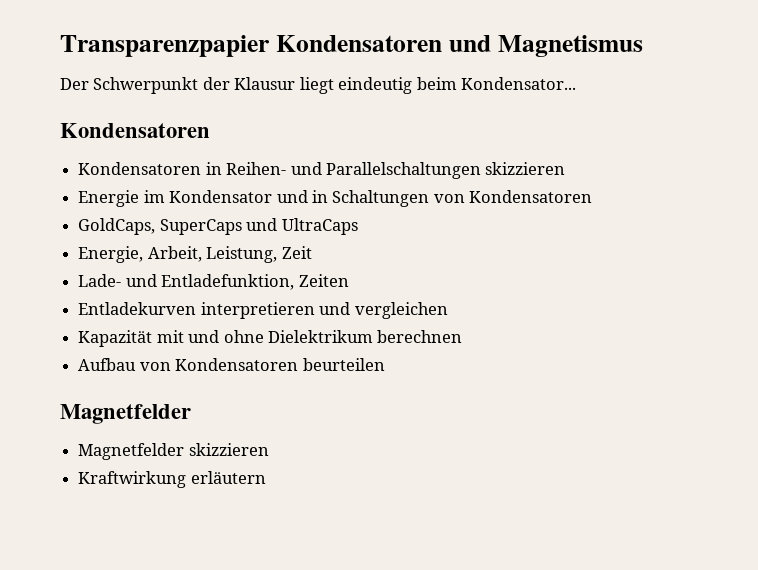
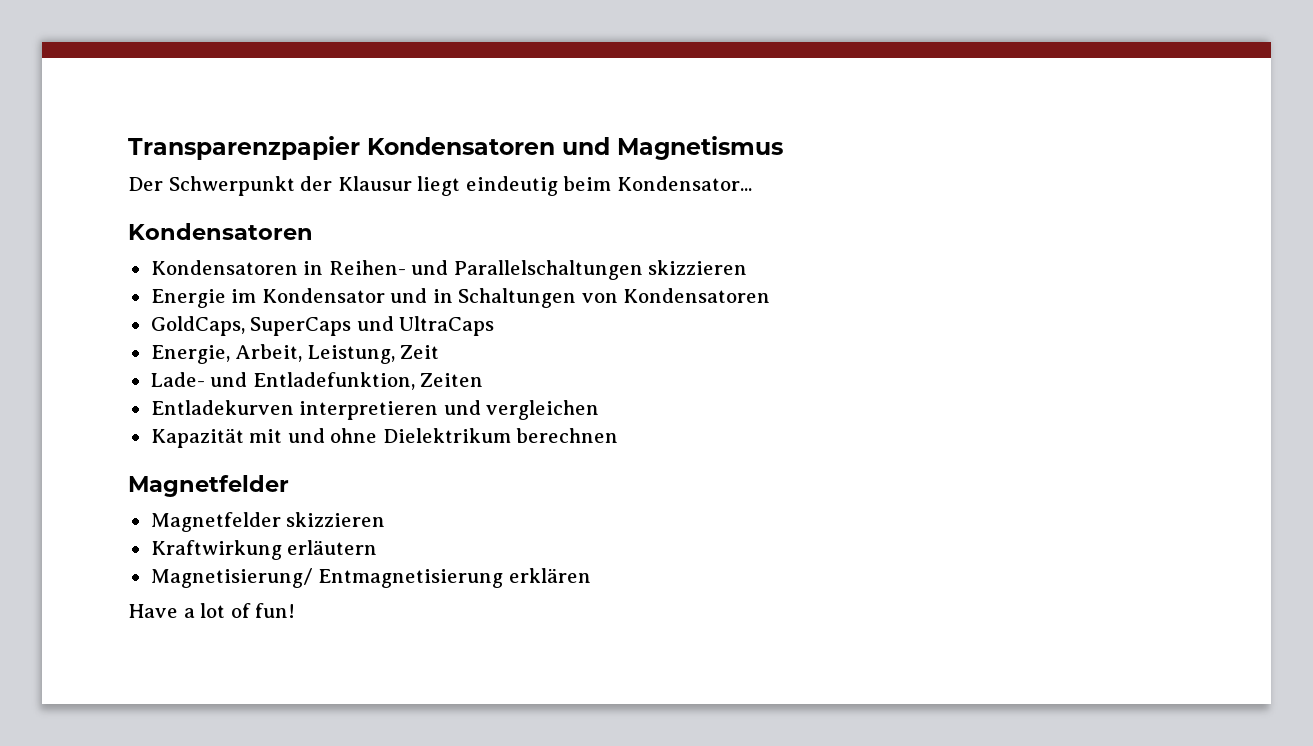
[78,358,385,371] // Aufbau von Kondensatoren beurteilen -> (619, 435) none
(266, 477) none -> [150,568,591,588] [128,603,296,618] // Magnetisierung/ Entmagnetisierung erklären // Have a lot of fun!

